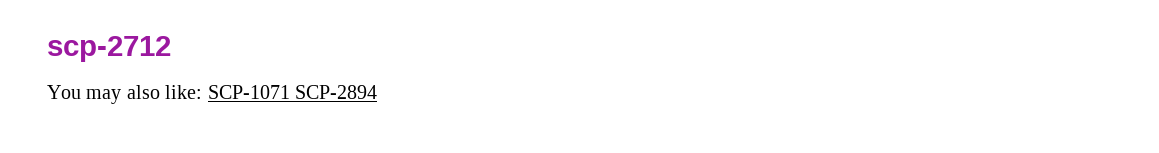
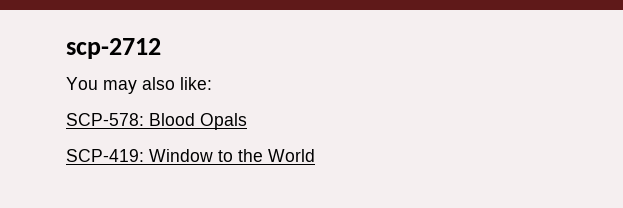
[207,85,377,99] SCP-1071 SCP-2894 -> [66,113,247,130] [66,149,315,162] // SCP-578: Blood Opals // SCP-419: Window to the World

